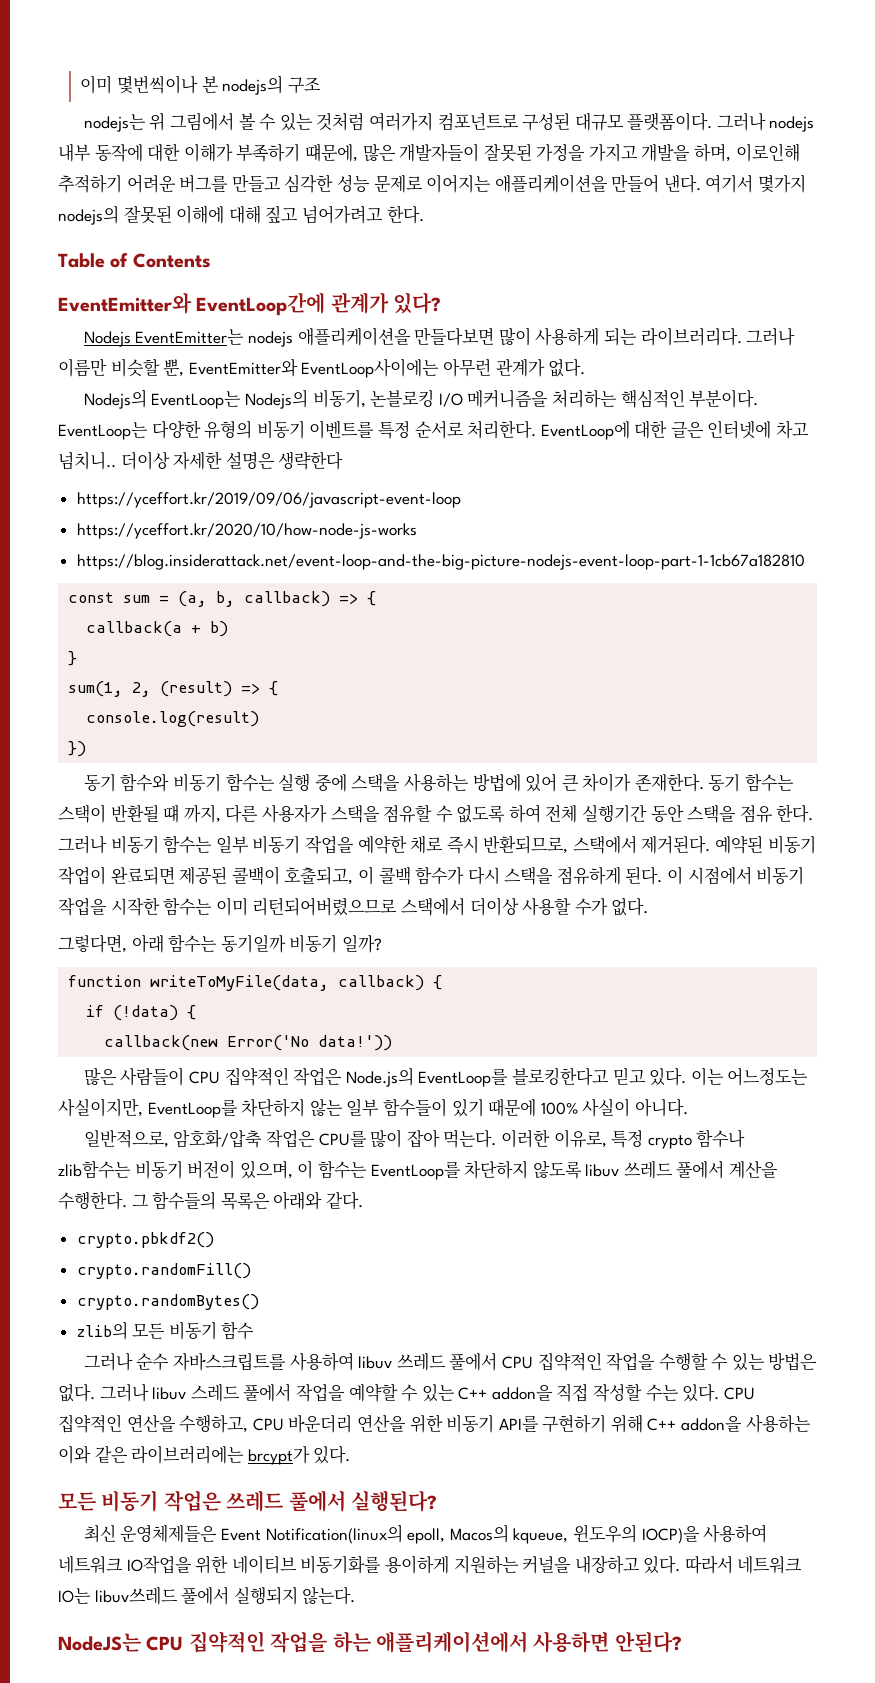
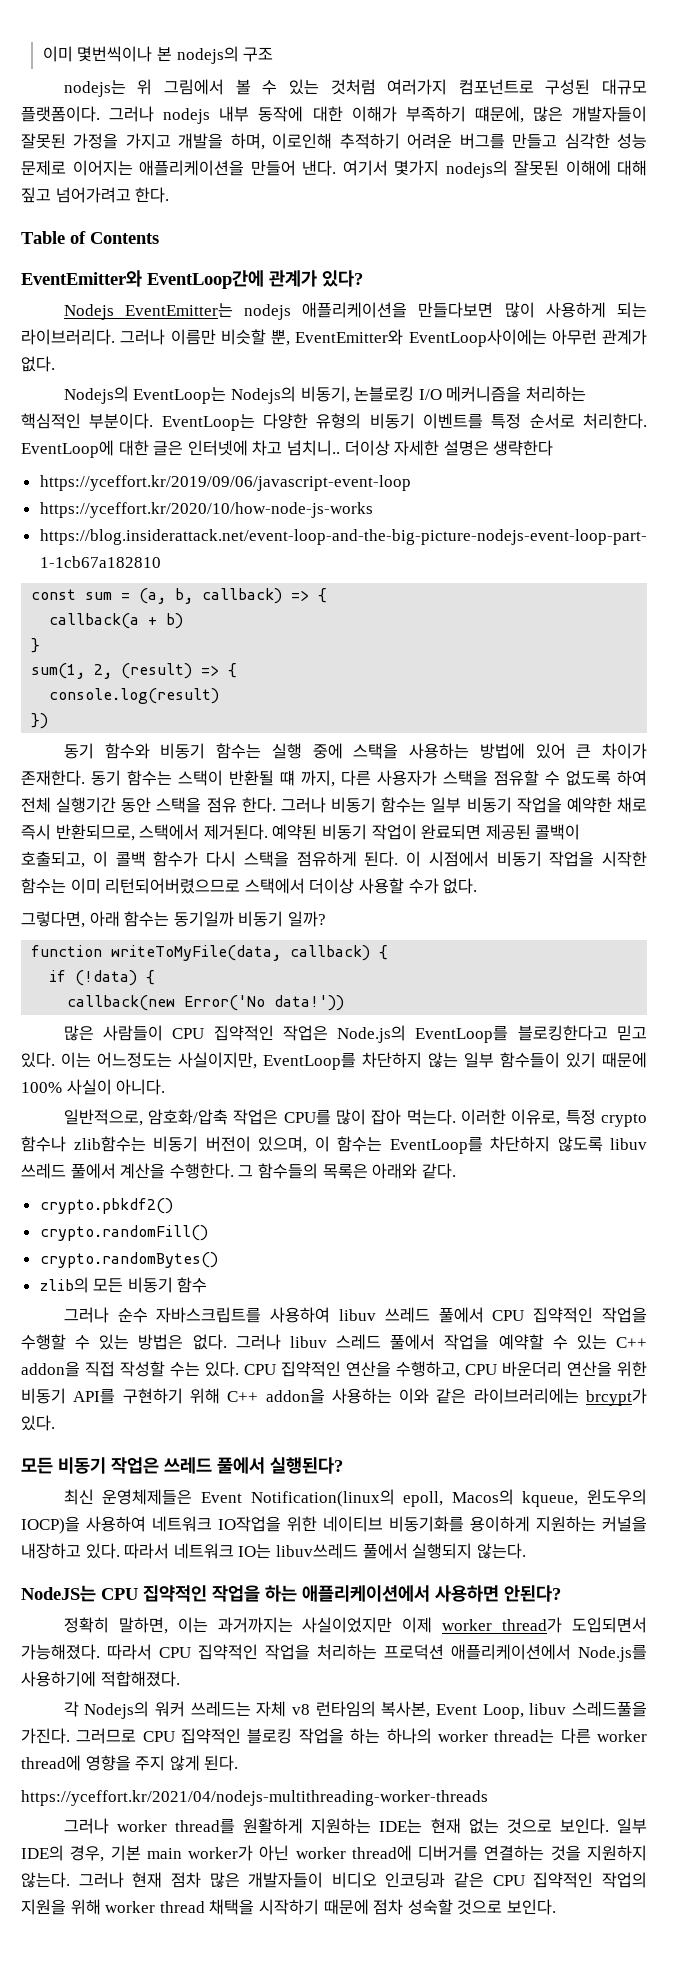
(682, 1642) none -> [63,1617,647,1634] [21,1644,647,1662] [21,1671,180,1687] [63,1701,648,1719] [21,1728,648,1744] [21,1755,239,1771] [21,1790,488,1806] [63,1818,647,1834] [21,1845,647,1862] [21,1872,647,1888] [21,1899,556,1915] // 정확히 말하면, 이는 과거까지는 사실이었지만 이제 worker thread가 도입되면서 가능해졌다. 따라서 CPU 집약적인 작업을 처리하는 프로덕션 애플리케이션에서 Node.js를 사용하기에 적합해졌다. // 각 Nodejs의 워커 쓰레드는 자체 v8 런타임의 복사본, Event Loop, libuv 스레드풀을 가진다. 그러므로 CPU 집약적인 블로킹 작업을 하는 하나의 worker thread는 다른 worker thread에 영향을 주지 않게 된다. // https://yceffort.kr/2021/04/nodejs-multithreading-worker-threads // 그러나 worker thread를 원활하게 지원하는 IDE는 현재 없는 것으로 보인다. 일부 IDE의 경우, 기본 main worker가 아닌 worker thread에 디버거를 연결하는 것을 지원하지 않는다. 그러나 현재 점차 많은 개발자들이 비디오 인코딩과 같은 CPU 집약적인 작업의 지원을 위해 worker thread 채택을 시작하기 때문에 점차 성숙할 것으로 보인다.

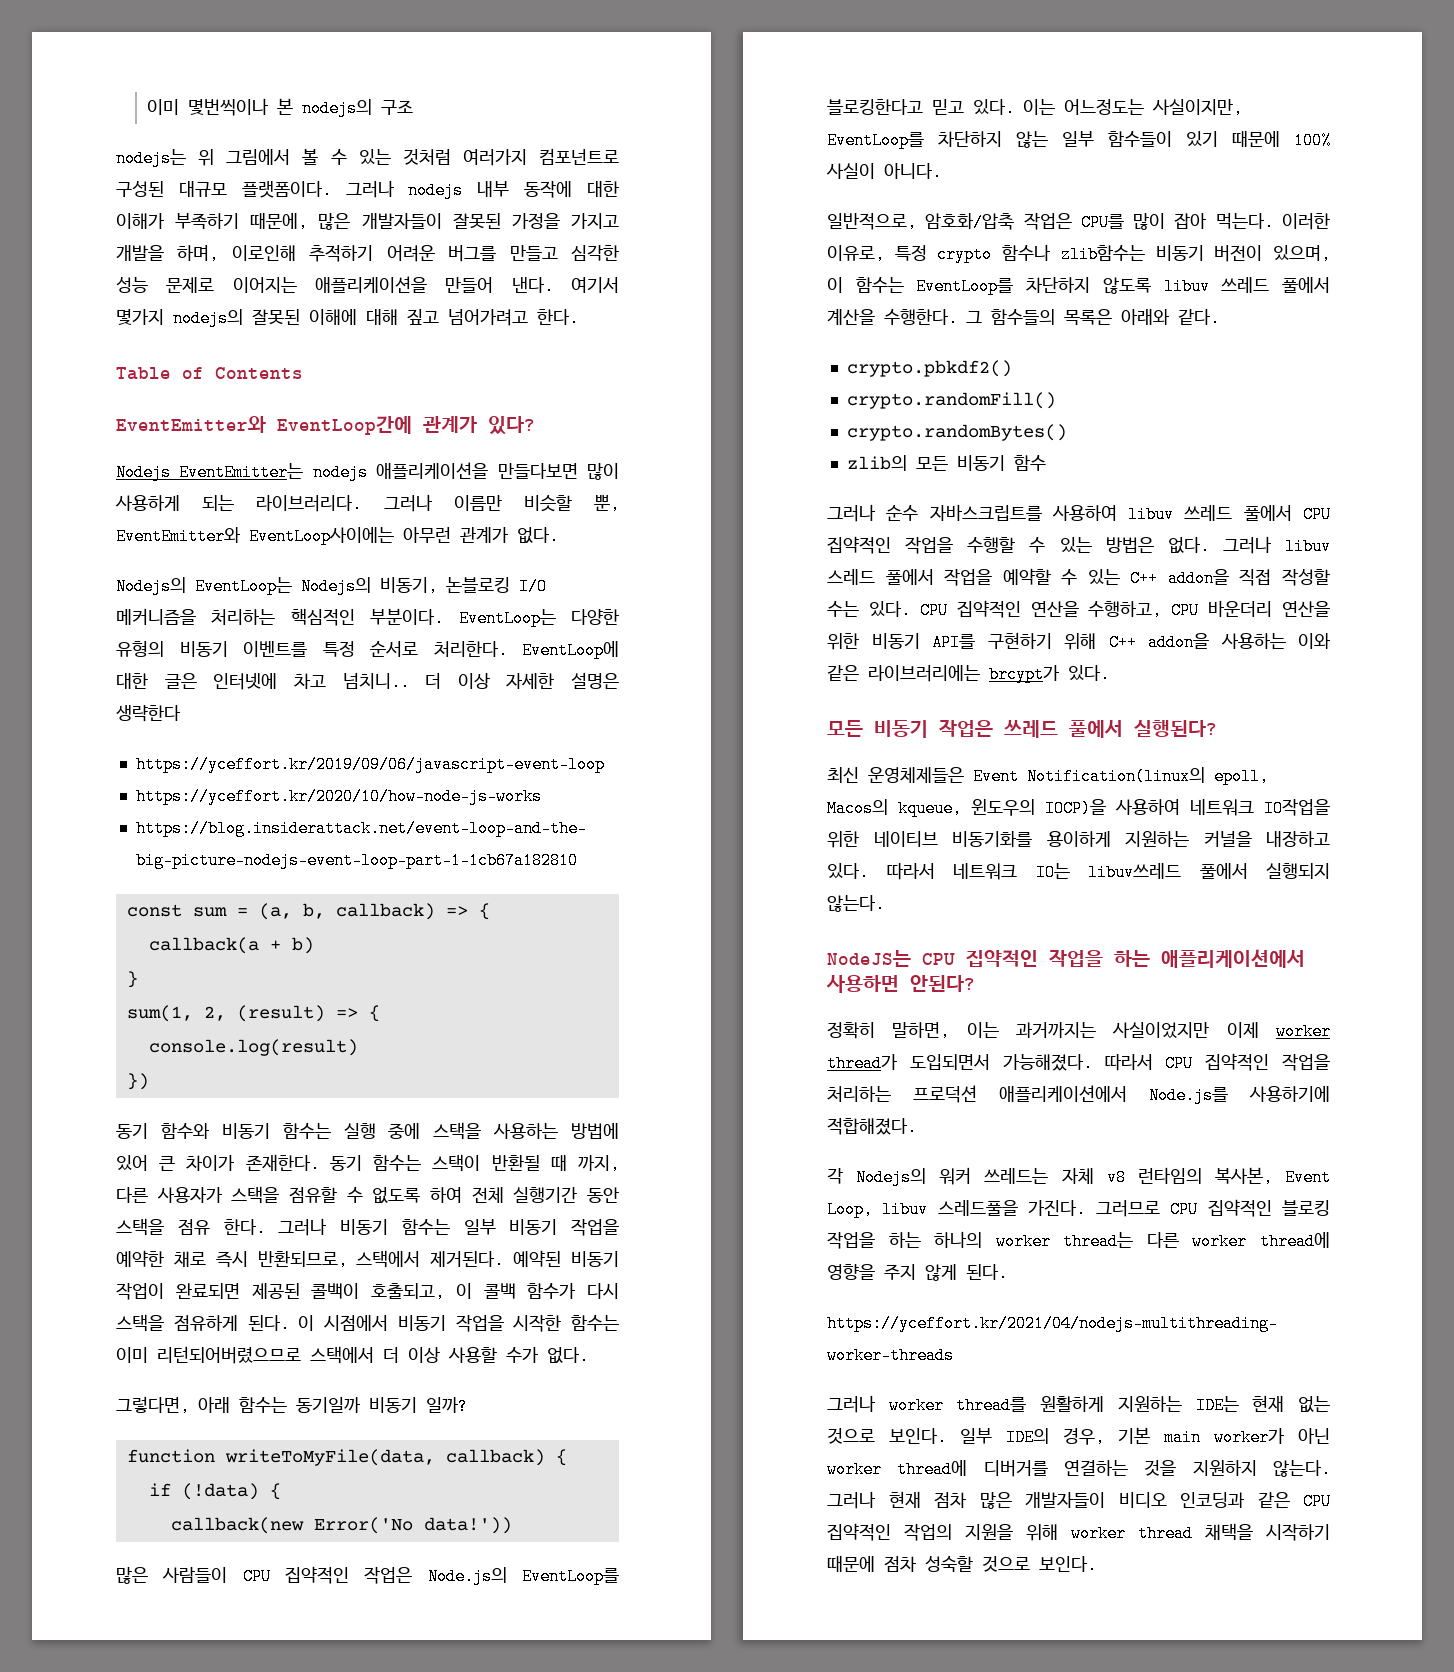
[474,106,524,123] 떄문에, -> [250,212,309,231] 때문에,
[344,440,390,456] 더이상 -> [425,673,490,689] 더 이상
[280,770,295,786] 떄 -> [550,1154,567,1171] 때
[309,878,355,894] 더이상 -> [383,1347,440,1363] 더 이상

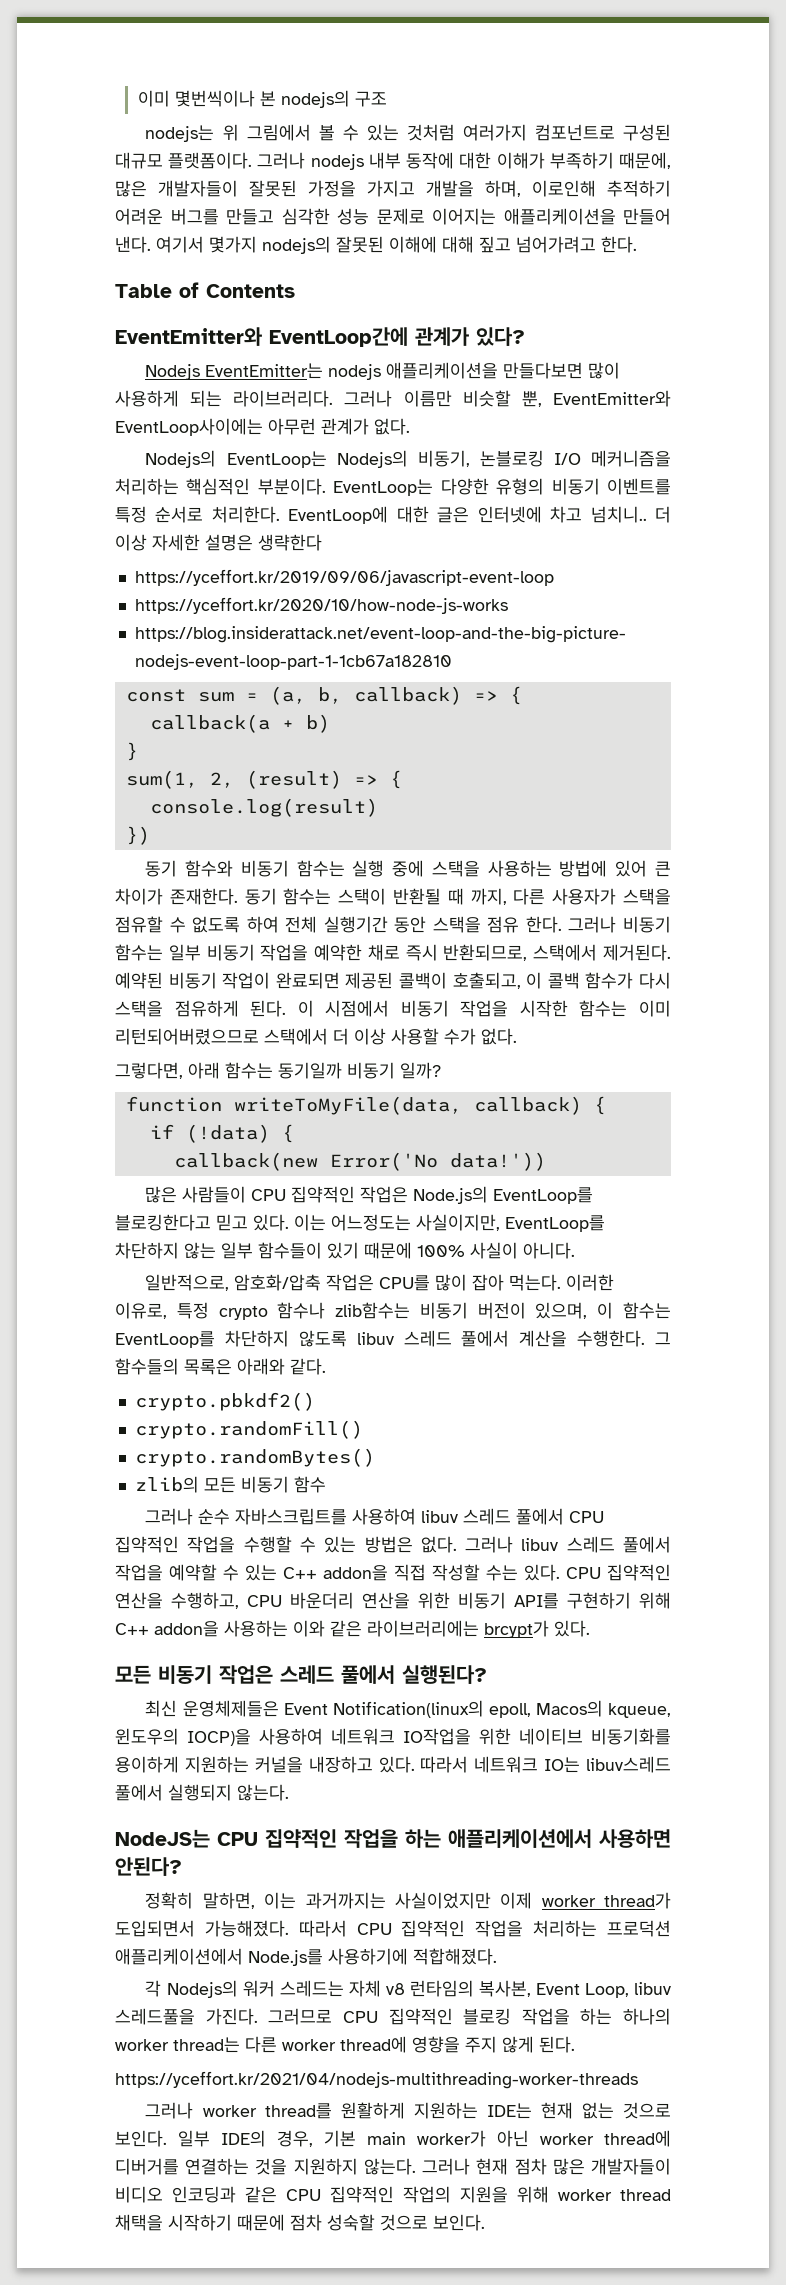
[1221,277,1270,293] 쓰레드 -> [403,1330,452,1347] 스레드
[1184,505,1233,521] 쓰레드 -> [463,1508,512,1525] 스레드
[1004,720,1058,738] 쓰레드 -> [280,1665,334,1684] 스레드
[1088,863,1181,881] libuv쓰레드 -> [586,1756,671,1773] libuv스레드
[984,1168,1049,1184] 쓰레드는 -> [279,1980,344,1997] 스레드는

